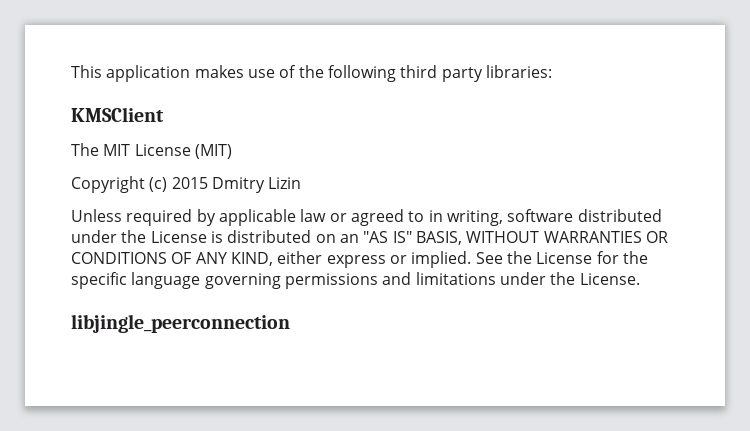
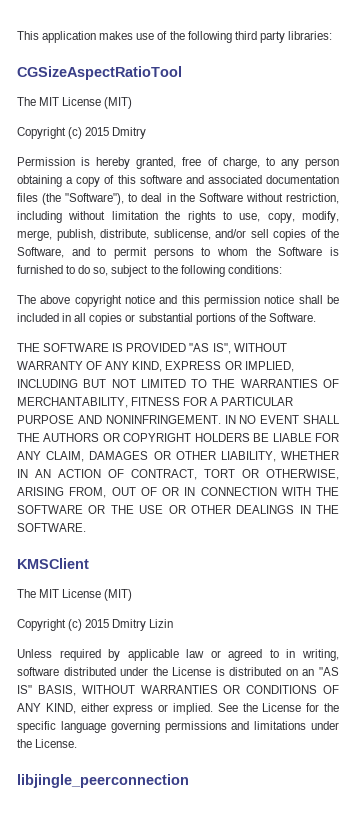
(552, 71) none -> [17,66,182,80] [17,97,133,109] [17,127,147,139] [17,157,339,169] [17,175,339,187] [17,193,339,205] [17,211,339,223] [17,229,339,241] [17,247,339,259] [17,265,282,277] [17,295,339,307] [17,313,316,325] [17,343,287,354] [17,361,294,372] [17,379,339,388] [17,397,294,408] [17,415,341,424] [17,433,339,442] [17,451,339,462] [17,469,339,480] [17,487,339,498] [17,505,339,514] [17,523,86,532] // CGSizeAspectRatioTool // The MIT License (MIT) // Copyright (c) 2015 Dmitry // Permission is hereby granted, free of charge, to any person obtaining a copy of this software and associated documentation files (the "Software"), to deal in the Software without restriction, including without limitation the rights to use, copy, modify, merge, publish, distribute, sublicense, and/or sell copies of the Software, and to permit persons to whom the Software is furnished to do so, subject to the following conditions: // The above copyright notice and this permission notice shall be included in all copies or substantial portions of the Software. // THE SOFTWARE IS PROVIDED "AS IS", WITHOUT WARRANTY OF ANY KIND, EXPRESS OR IMPLIED, INCLUDING BUT NOT LIMITED TO THE WARRANTIES OF MERCHANTABILITY, FITNESS FOR A PARTICULAR PURPOSE AND NONINFRINGEMENT. IN NO EVENT SHALL THE AUTHORS OR COPYRIGHT HOLDERS BE LIABLE FOR ANY CLAIM, DAMAGES OR OTHER LIABILITY, WHETHER IN AN ACTION OF CONTRACT, TORT OR OTHERWISE, ARISING FROM, OUT OF OR IN CONNECTION WITH THE SOFTWARE OR THE USE OR OTHER DEALINGS IN THE SOFTWARE.

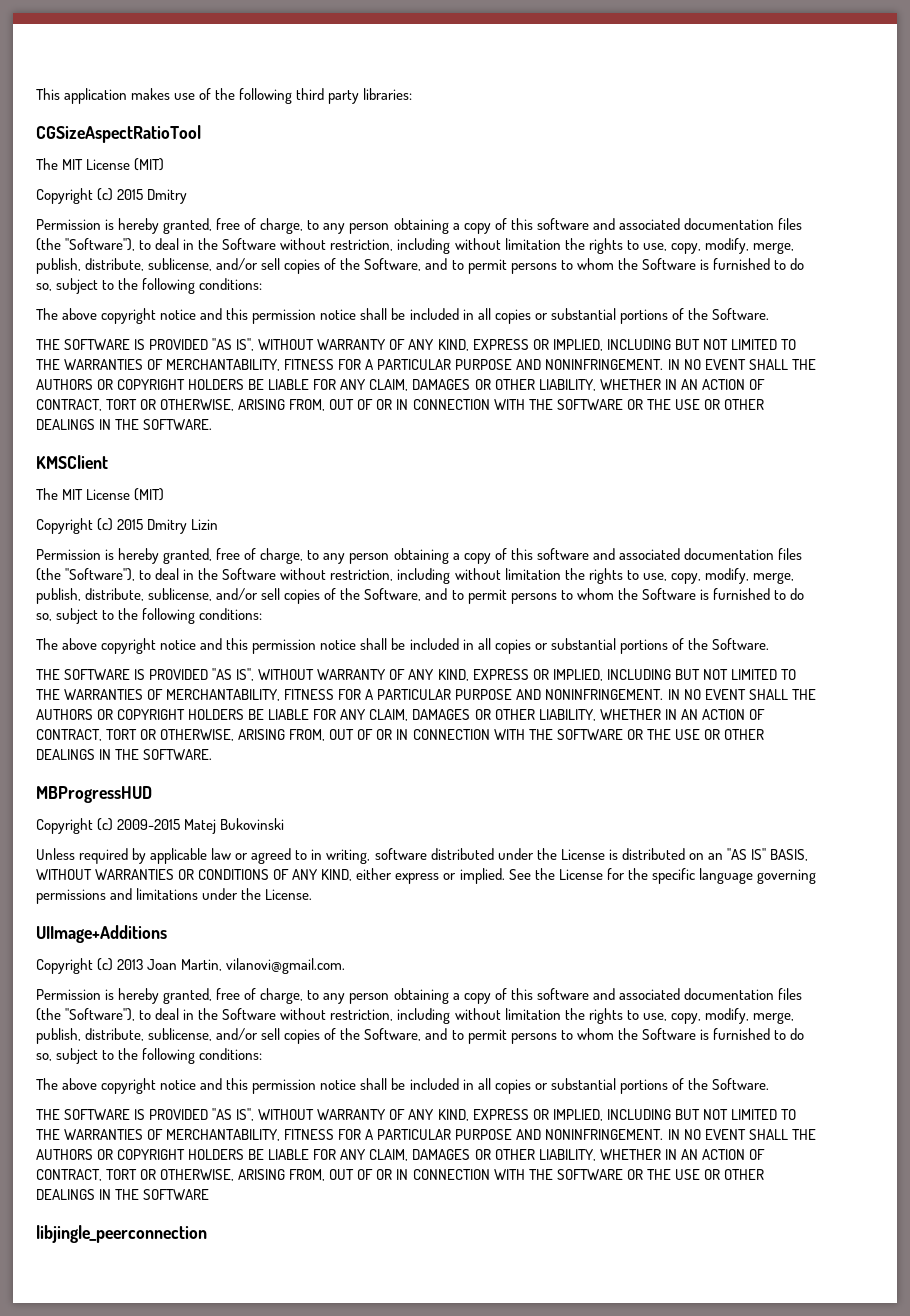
(174, 623) none -> [36,548,802,564] [36,568,794,584] [36,588,804,604] [36,608,263,624] [36,638,769,654] [36,668,796,681] [36,689,816,701] [36,709,765,721] [36,729,764,741] [36,749,213,760] [36,786,152,803] [36,818,285,834] // Permission is hereby granted, free of charge, to any person obtaining a copy of this software and associated documentation files (the "Software"), to deal in the Software without restriction, including without limitation the rights to use, copy, modify, merge, publish, distribute, sublicense, and/or sell copies of the Software, and to permit persons to whom the Software is furnished to do so, subject to the following conditions: // The above copyright notice and this permission notice shall be included in all copies or substantial portions of the Software. // THE SOFTWARE IS PROVIDED "AS IS", WITHOUT WARRANTY OF ANY KIND, EXPRESS OR IMPLIED, INCLUDING BUT NOT LIMITED TO THE WARRANTIES OF MERCHANTABILITY, FITNESS FOR A PARTICULAR PURPOSE AND NONINFRINGEMENT. IN NO EVENT SHALL THE AUTHORS OR COPYRIGHT HOLDERS BE LIABLE FOR ANY CLAIM, DAMAGES OR OTHER LIABILITY, WHETHER IN AN ACTION OF CONTRACT, TORT OR OTHERWISE, ARISING FROM, OUT OF OR IN CONNECTION WITH THE SOFTWARE OR THE USE OR OTHER DEALINGS IN THE SOFTWARE. // MBProgressHUD // Copyright (c) 2009-2015 Matej Bukovinski
(78, 743) none -> [36,925,167,943] [36,958,346,974] [36,988,802,1004] [36,1008,794,1024] [36,1028,804,1044] [36,1048,263,1064] [36,1078,769,1094] [36,1108,796,1121] [36,1129,816,1141] [36,1149,765,1161] [36,1169,764,1181] [36,1189,210,1200] // UIImage+Additions // Copyright (c) 2013 Joan Martin, vilanovi@gmail.com. // Permission is hereby granted, free of charge, to any person obtaining a copy of this software and associated documentation files (the "Software"), to deal in the Software without restriction, including without limitation the rights to use, copy, modify, merge, publish, distribute, sublicense, and/or sell copies of the Software, and to permit persons to whom the Software is furnished to do so, subject to the following conditions: // The above copyright notice and this permission notice shall be included in all copies or substantial portions of the Software. // THE SOFTWARE IS PROVIDED "AS IS", WITHOUT WARRANTY OF ANY KIND, EXPRESS OR IMPLIED, INCLUDING BUT NOT LIMITED TO THE WARRANTIES OF MERCHANTABILITY, FITNESS FOR A PARTICULAR PURPOSE AND NONINFRINGEMENT. IN NO EVENT SHALL THE AUTHORS OR COPYRIGHT HOLDERS BE LIABLE FOR ANY CLAIM, DAMAGES OR OTHER LIABILITY, WHETHER IN AN ACTION OF CONTRACT, TORT OR OTHERWISE, ARISING FROM, OUT OF OR IN CONNECTION WITH THE SOFTWARE OR THE USE OR OTHER DEALINGS IN THE SOFTWARE

